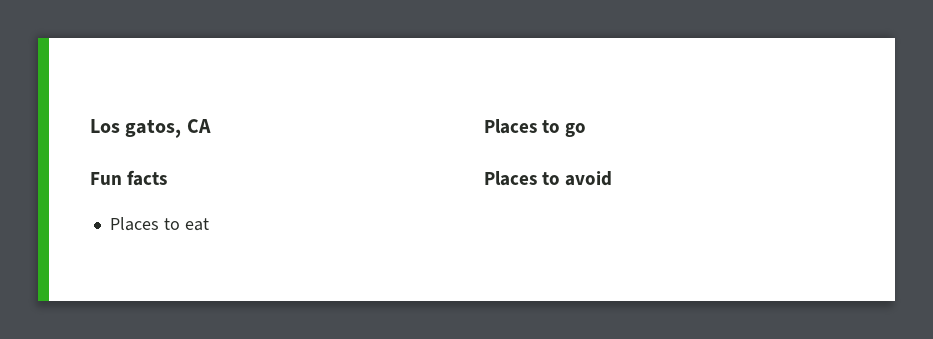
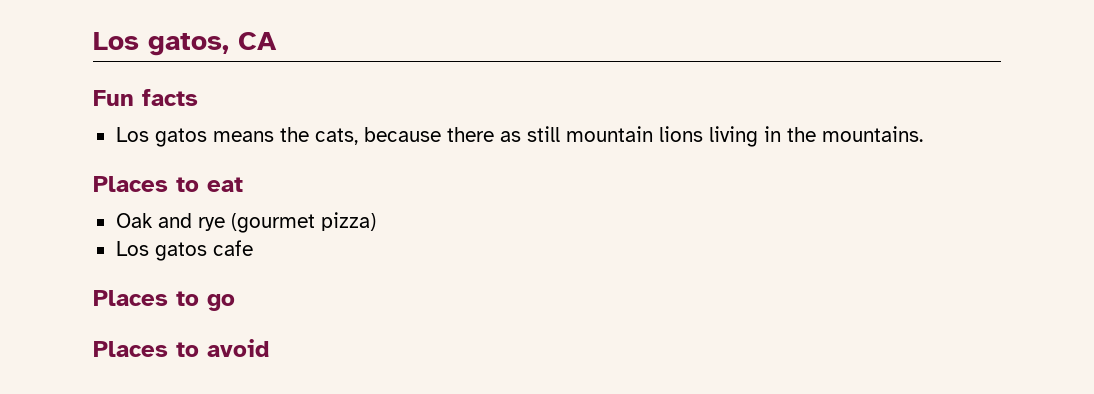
[109,217,209,231] Places to eat -> [115,126,923,147] [93,176,243,192] [115,212,376,233] [115,240,253,261] Los gatos means the cats, because there as still mountain lions living in the mountains. // Places to eat // Oak and rye (gourmet pizza) // Los gatos cafe

